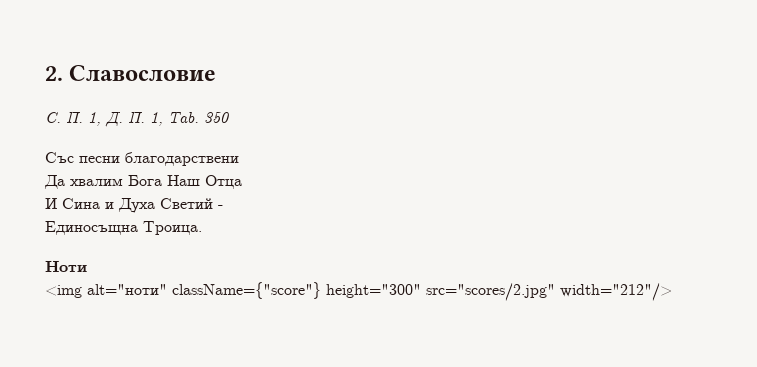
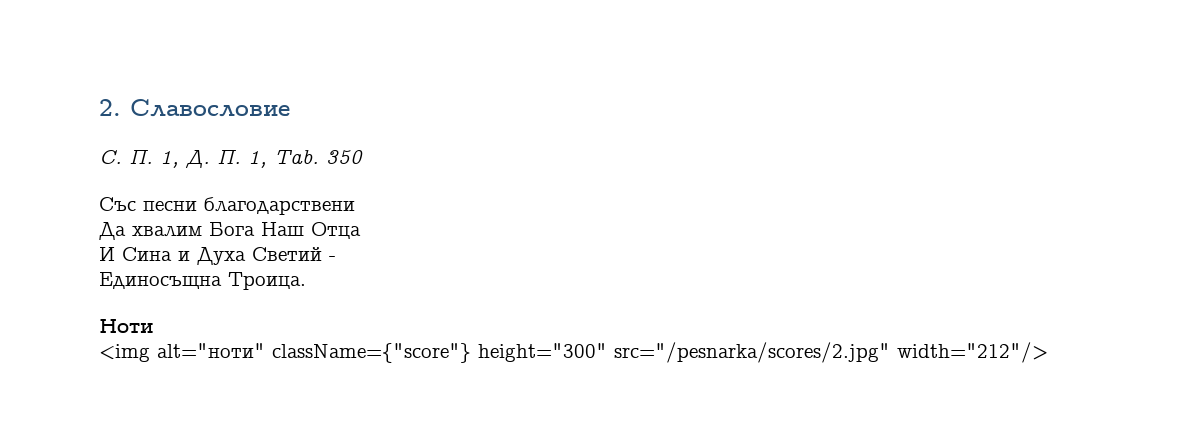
[426,283,555,301] src="scores/2.jpg" -> [614,342,890,363] src="/pesnarka/scores/2.jpg"

